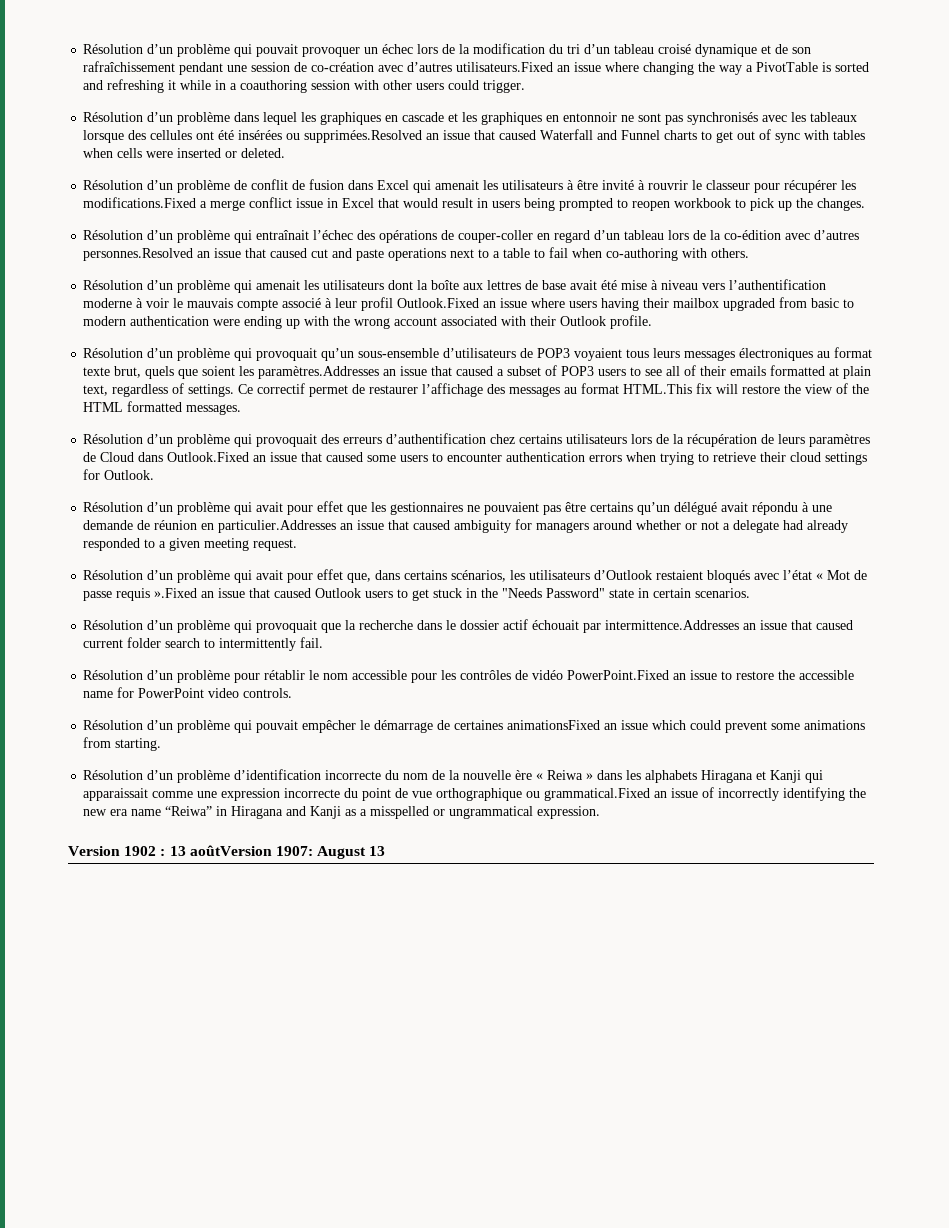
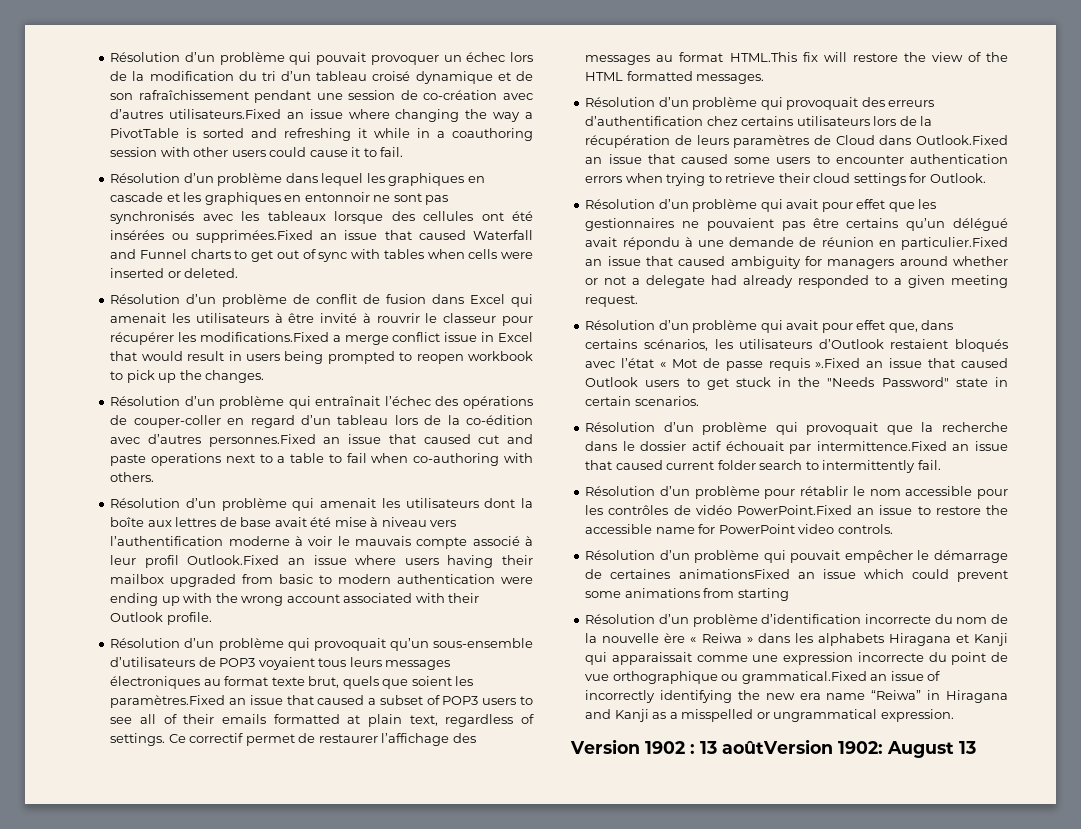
[483,80,526,93] trigger. -> [309,147,404,157] cause it to fail.
[304,130,423,143] supprimées.Resolved -> [195,230,313,243] supprimées.Fixed
[83,248,194,261] personnes.Resolved -> [208,434,316,447] personnes.Fixed
[258,366,380,379] paramètres.Addresses -> [110,695,226,708] paramètres.Fixed
[218,520,337,533] particulier.Addresses -> [901,237,1008,250] particulier.Fixed
[605,620,740,630] intermittence.Addresses -> [816,441,947,451] intermittence.Fixed
[115,738,162,751] starting. -> [737,588,789,601] starting
[275,846,313,856] 1907: -> [838,741,883,754] 1902:

